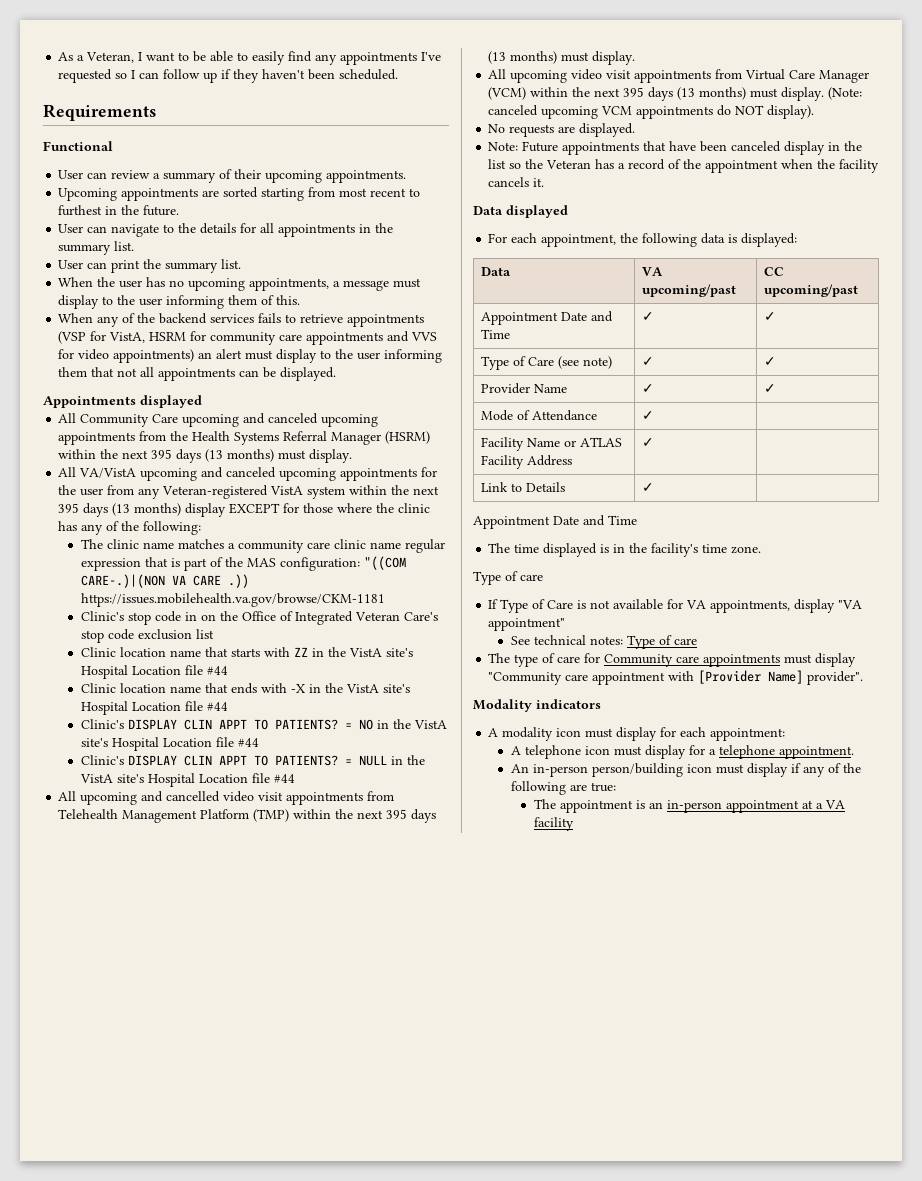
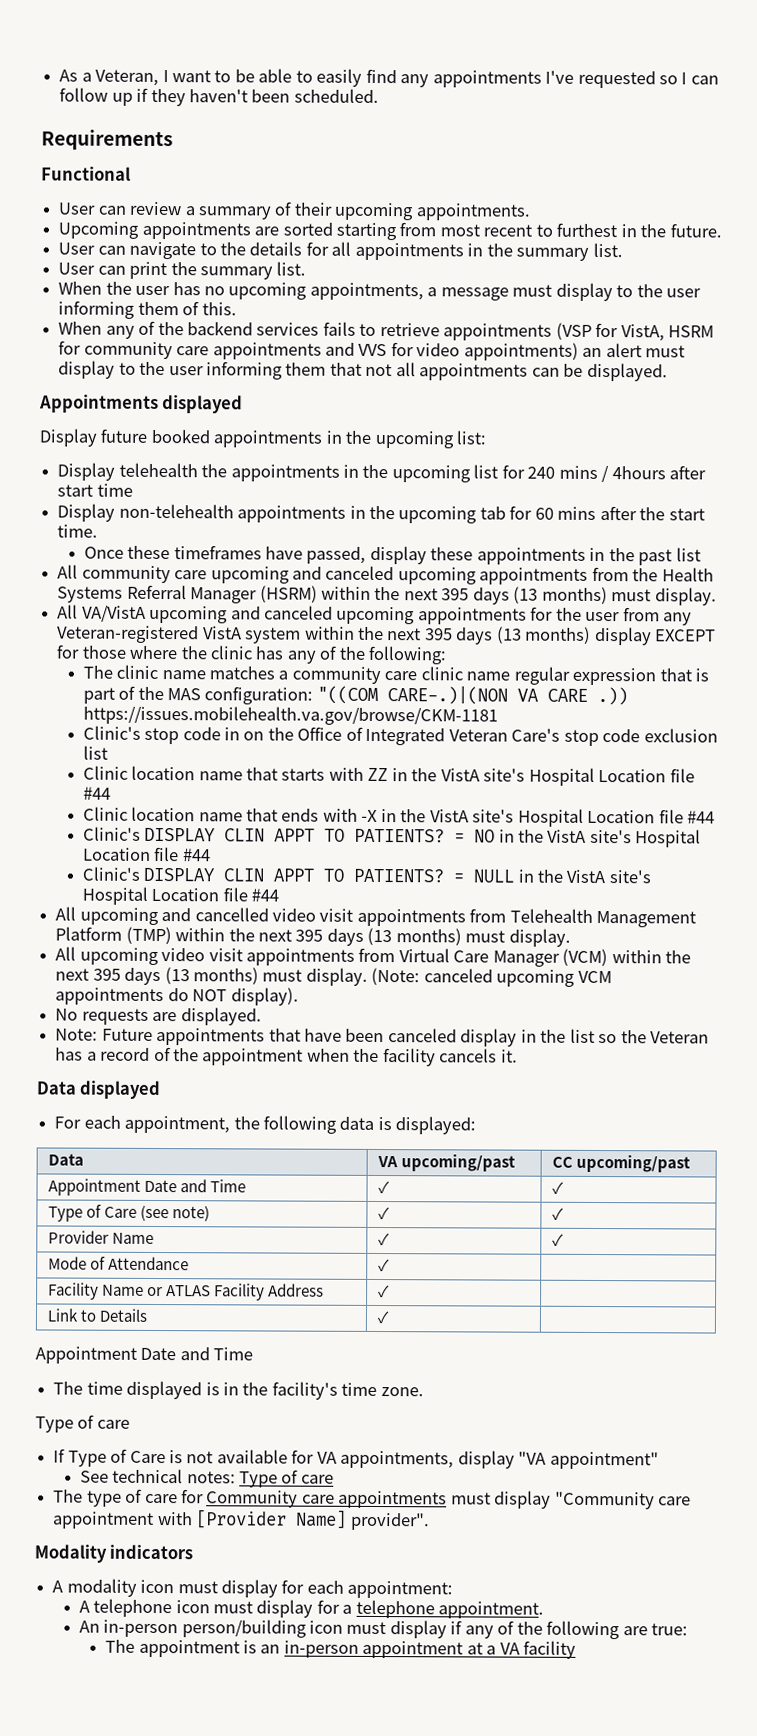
[58,413,179,427] // All Community Care -> [39,428,487,449] [57,462,707,483] [57,483,133,497] [57,503,705,524] [57,524,99,538] [83,545,701,566] [57,564,208,584] // Display future booked appointments in the upcoming list: // Display telehealth the appointments in the upcoming list for 240 mins / 4hours after start time // Display non-telehealth appointments in the upcoming tab for 60 mins after the start time. // Once these timeframes have passed, display these appointments in the past list // All community care

